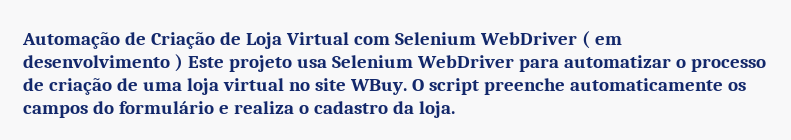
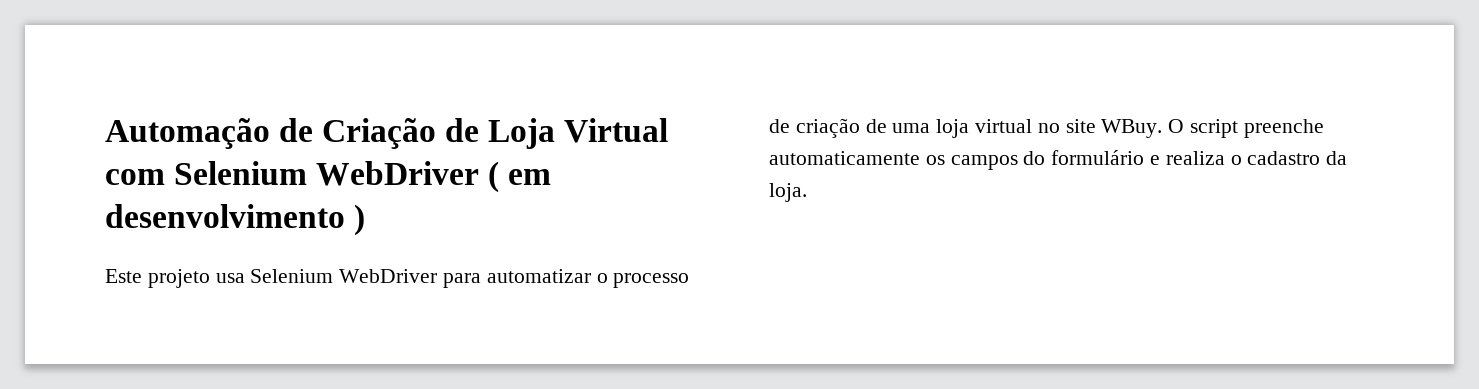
(183, 63) none -> (366, 220) //

